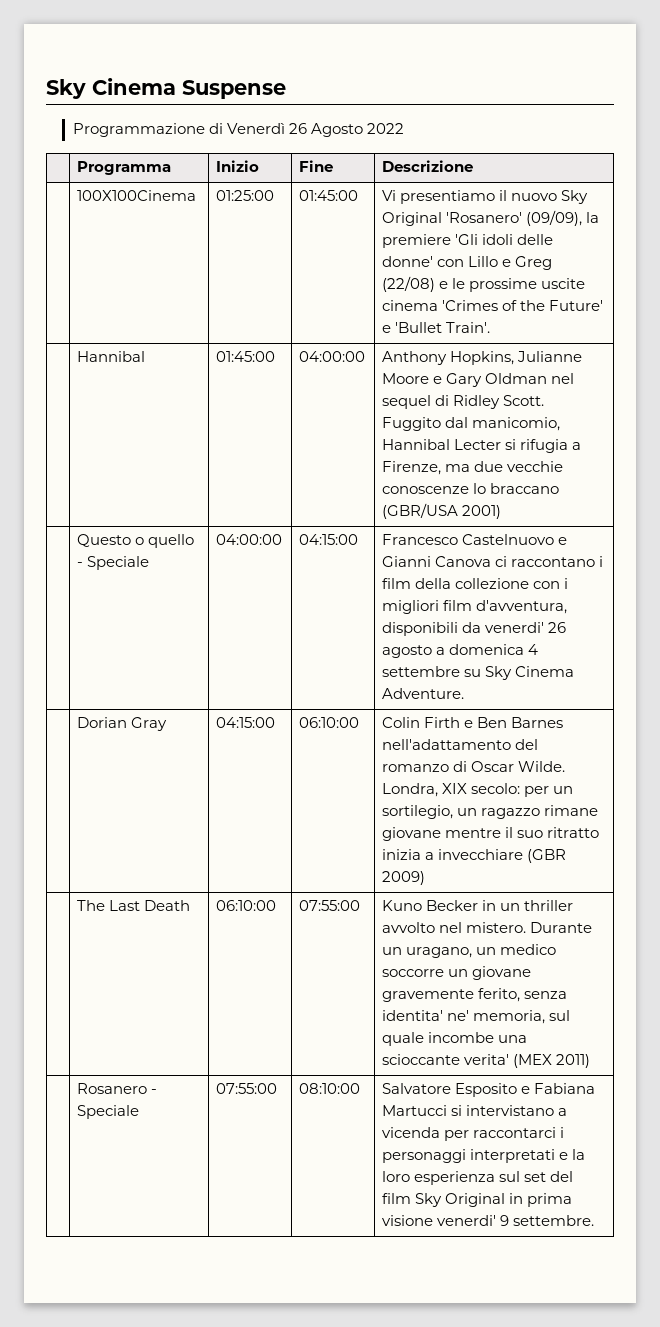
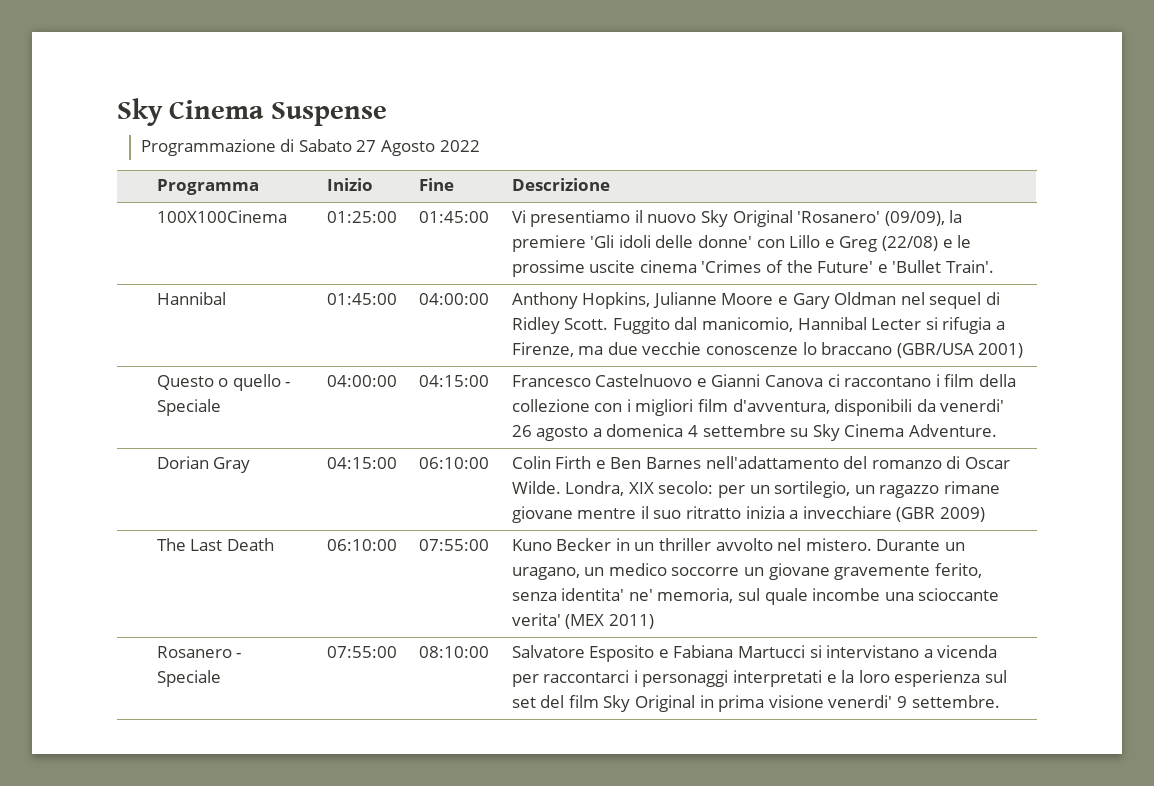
[226,123,308,134] Venerdì 26 -> [298,139,377,152] Sabato 27

